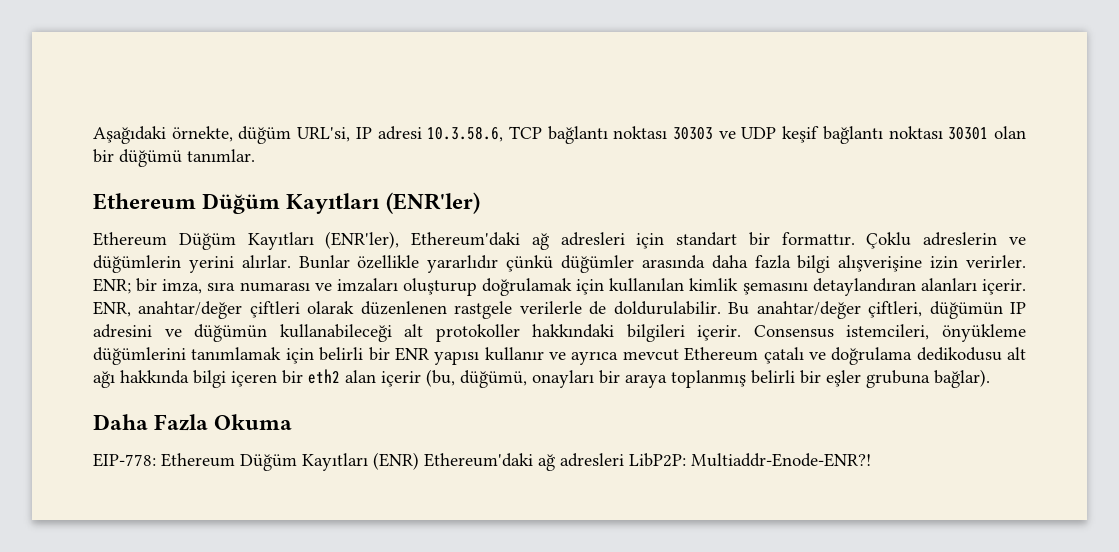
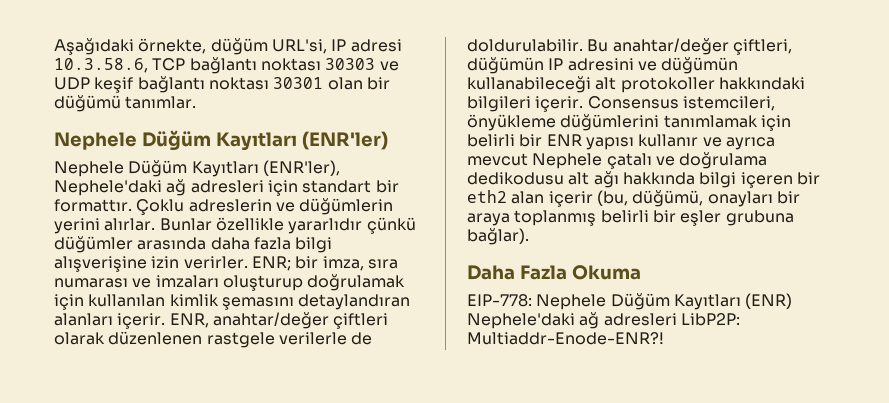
[93,193,196,210] Ethereum -> [54,132,137,150] Nephele
[93,232,167,246] Ethereum -> [54,161,124,177] Nephele
[411,232,521,246] Ethereum'daki -> [54,180,162,196] Nephele'daki
[684,347,759,361] Ethereum -> [532,153,603,169] Nephele
[161,453,235,467] Ethereum -> [536,294,607,310] Nephele
[424,453,533,467] Ethereum'daki -> [467,313,575,329] Nephele'daki

